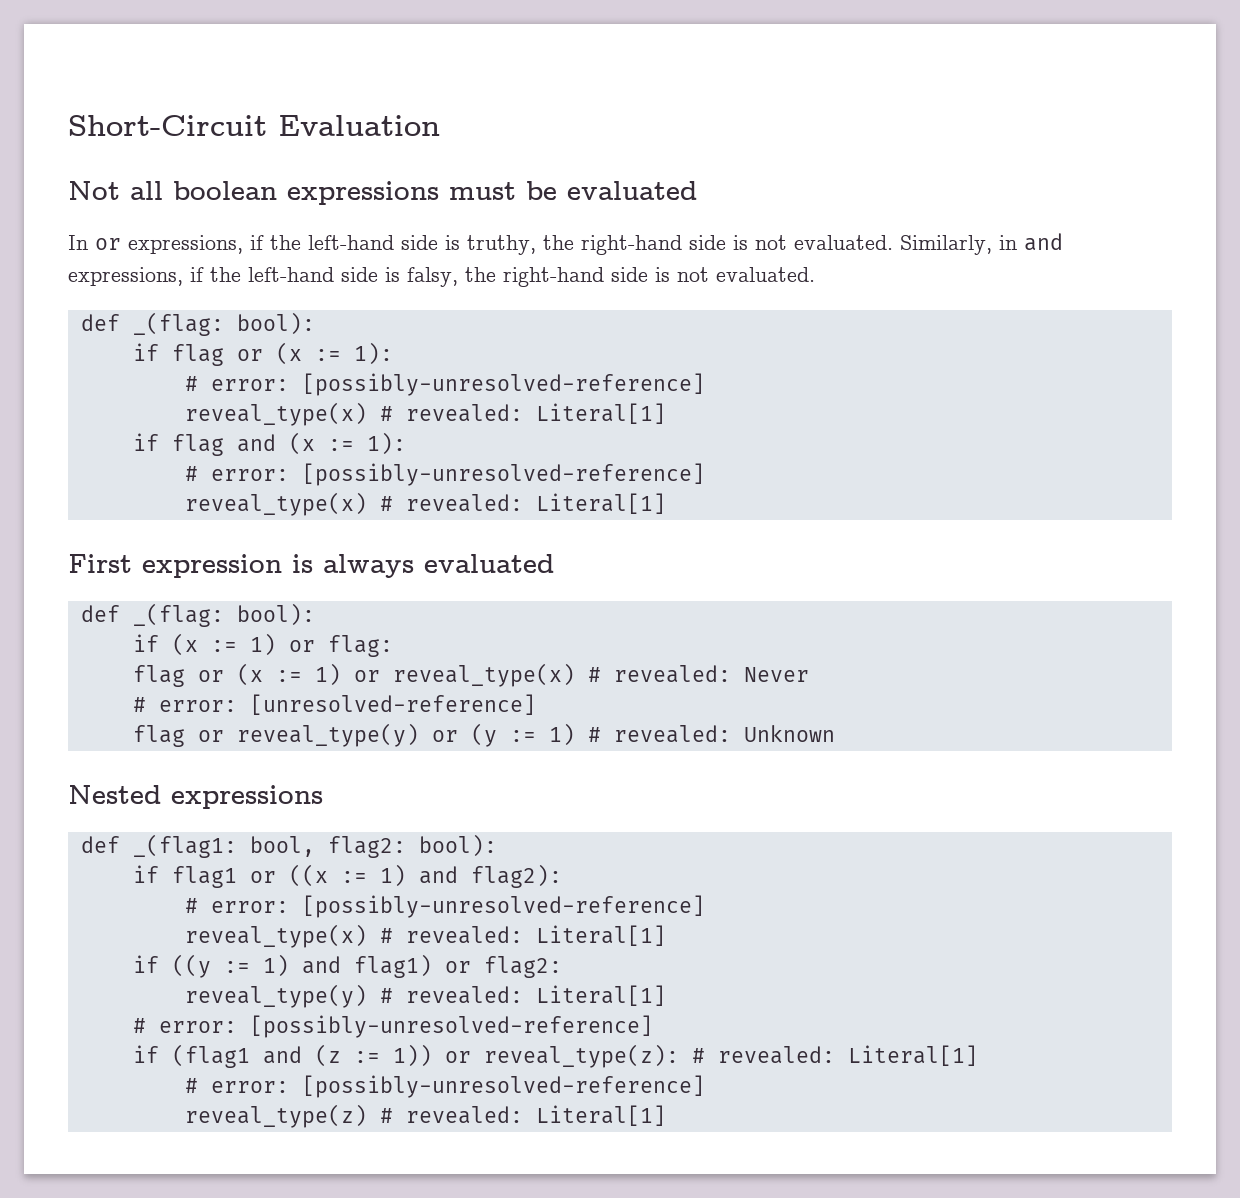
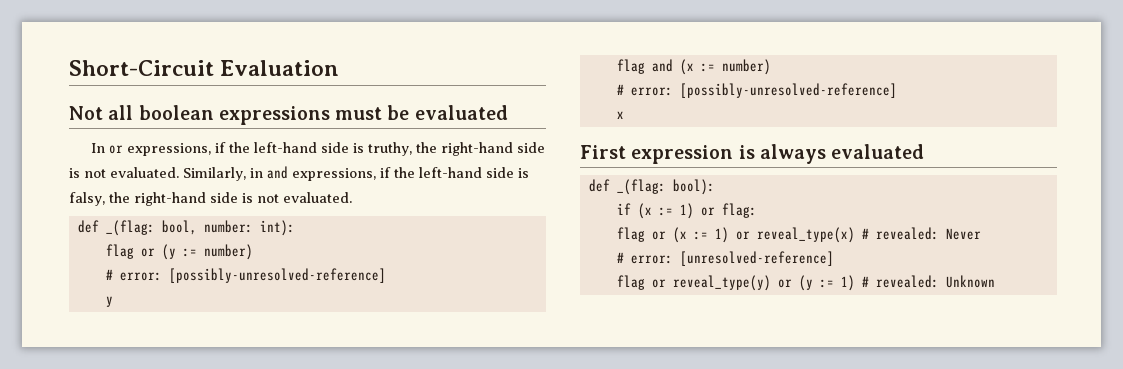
[236,312,315,335] [132,342,393,366] [184,373,705,396] [184,402,666,426] [132,433,159,451] bool): // if flag or (x := 1): // # error: [possibly-unresolved-reference] // reveal_type(x) # revealed: Literal[1] // if -> [161,220,295,236] [105,244,253,260] [105,268,386,283] [105,296,113,307] bool, number: int): // flag or (y := number) // # error: [possibly-unresolved-reference] // y //
[366,432,406,455] [184,463,705,486] [184,492,666,516] 1): // # error: [possibly-unresolved-reference] // reveal_type(x) # revealed: Literal[1] -> [721,59,771,75] [616,83,897,98] [616,111,624,119] number) // # error: [possibly-unresolved-reference] // x
[68,785,323,809] [80,834,497,858] [132,864,562,888] [184,895,705,918] [184,924,666,948] [132,954,562,978] [184,984,666,1008] [132,1015,653,1038] [132,1044,978,1068] [184,1075,705,1098] [184,1104,666,1128] // Nested expressions // def _(flag1: bool, flag2: bool): // if flag1 or ((x := 1) and flag2): // # error: [possibly-unresolved-reference] // reveal_type(x) # revealed: Literal[1] // if ((y := 1) and flag1) or flag2: // reveal_type(y) # revealed: Literal[1] // # error: [possibly-unresolved-reference] // if (flag1 and (z := 1)) or reveal_type(z): # revealed: Literal[1] // # error: [possibly-unresolved-reference] // reveal_type(z) # revealed: Literal[1] -> (995, 281) none

